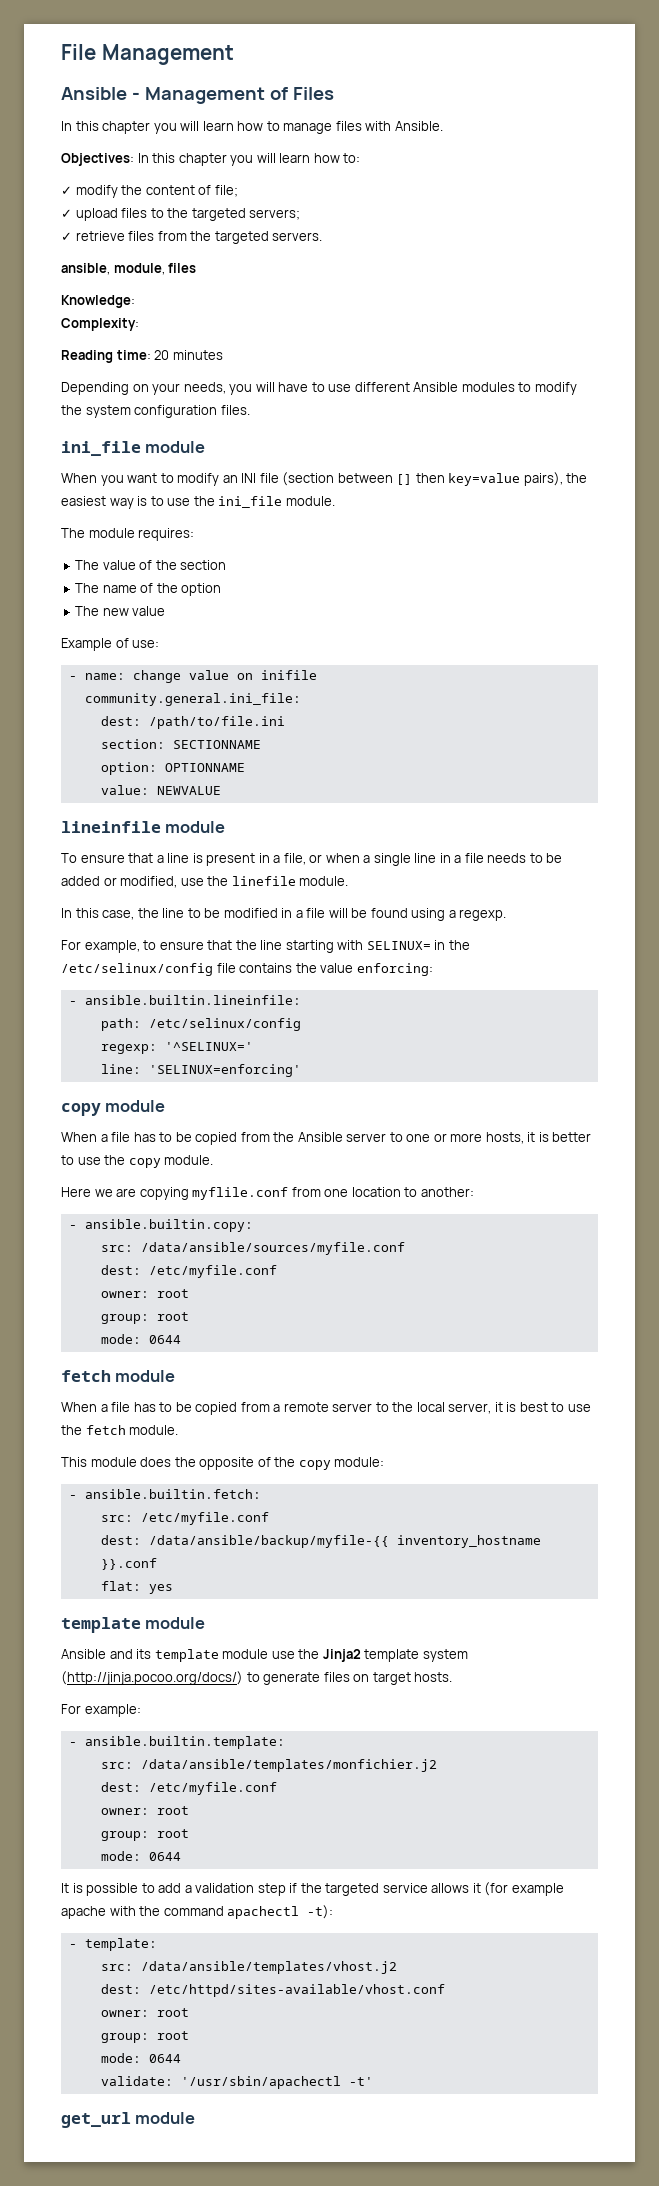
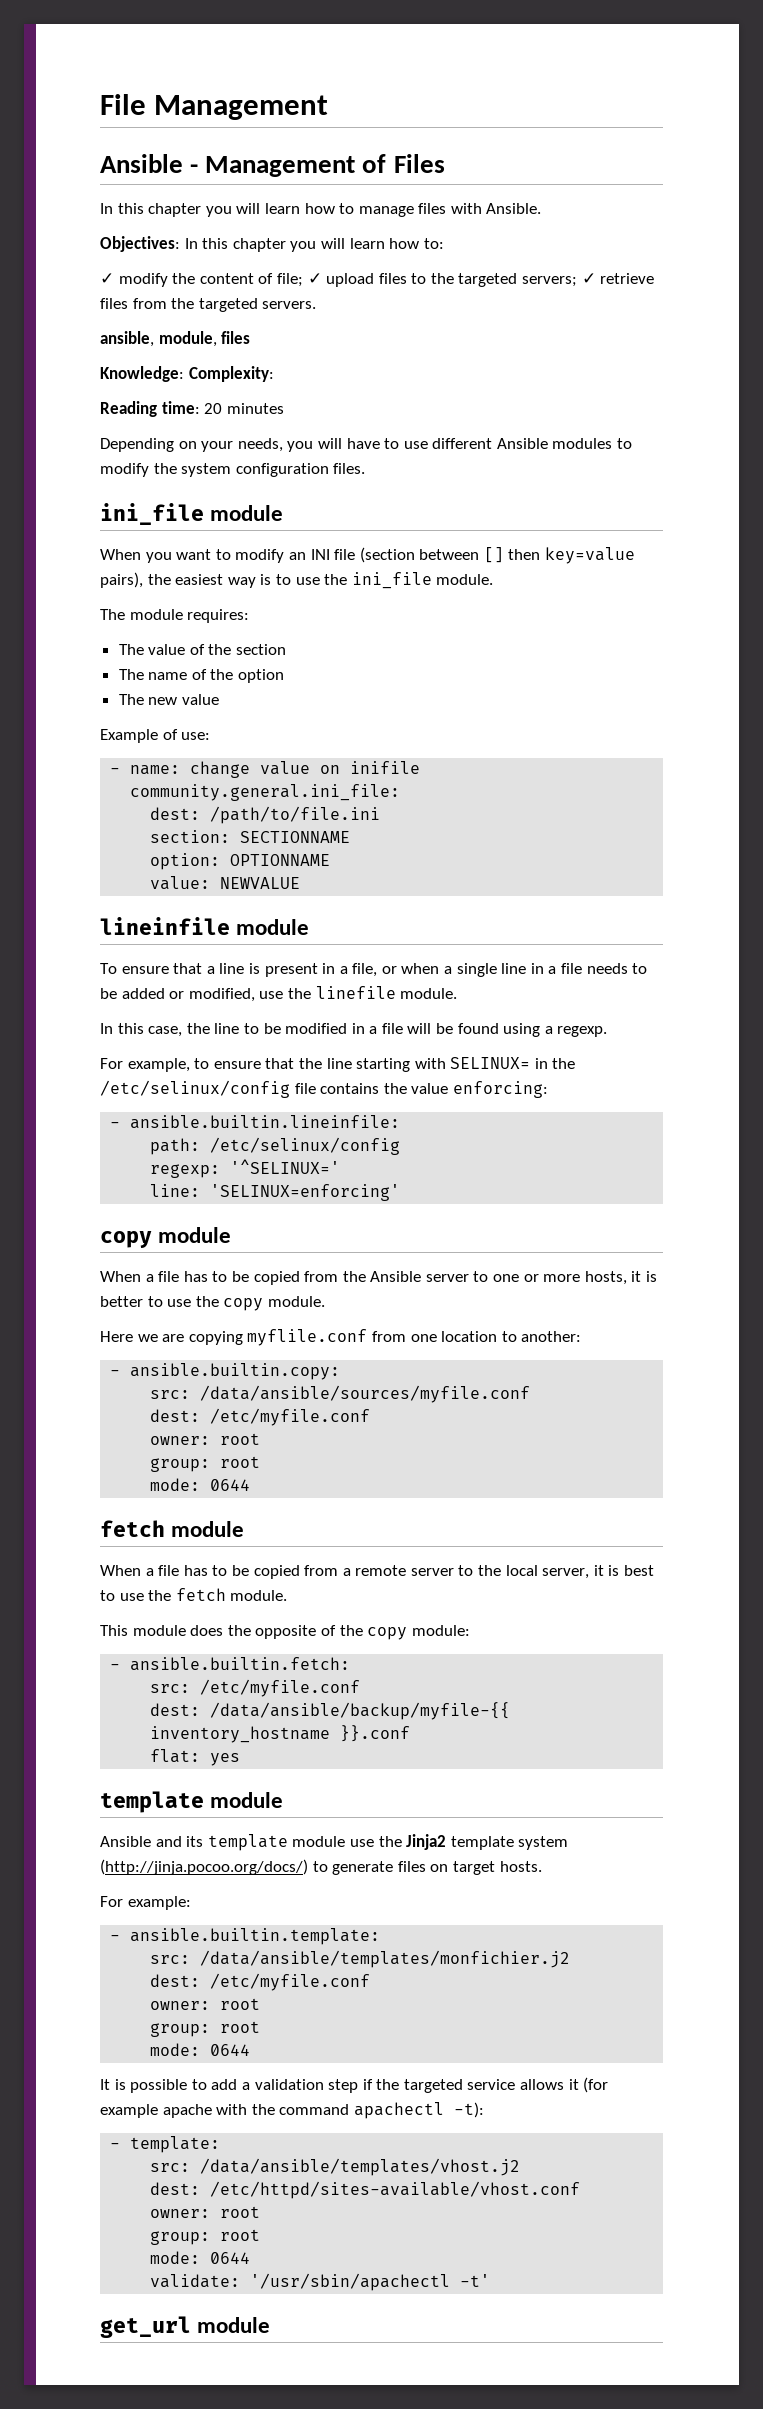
(238, 191) // -> (303, 280) none
(301, 214) // -> (578, 281) none
(135, 301) // -> (184, 374) none

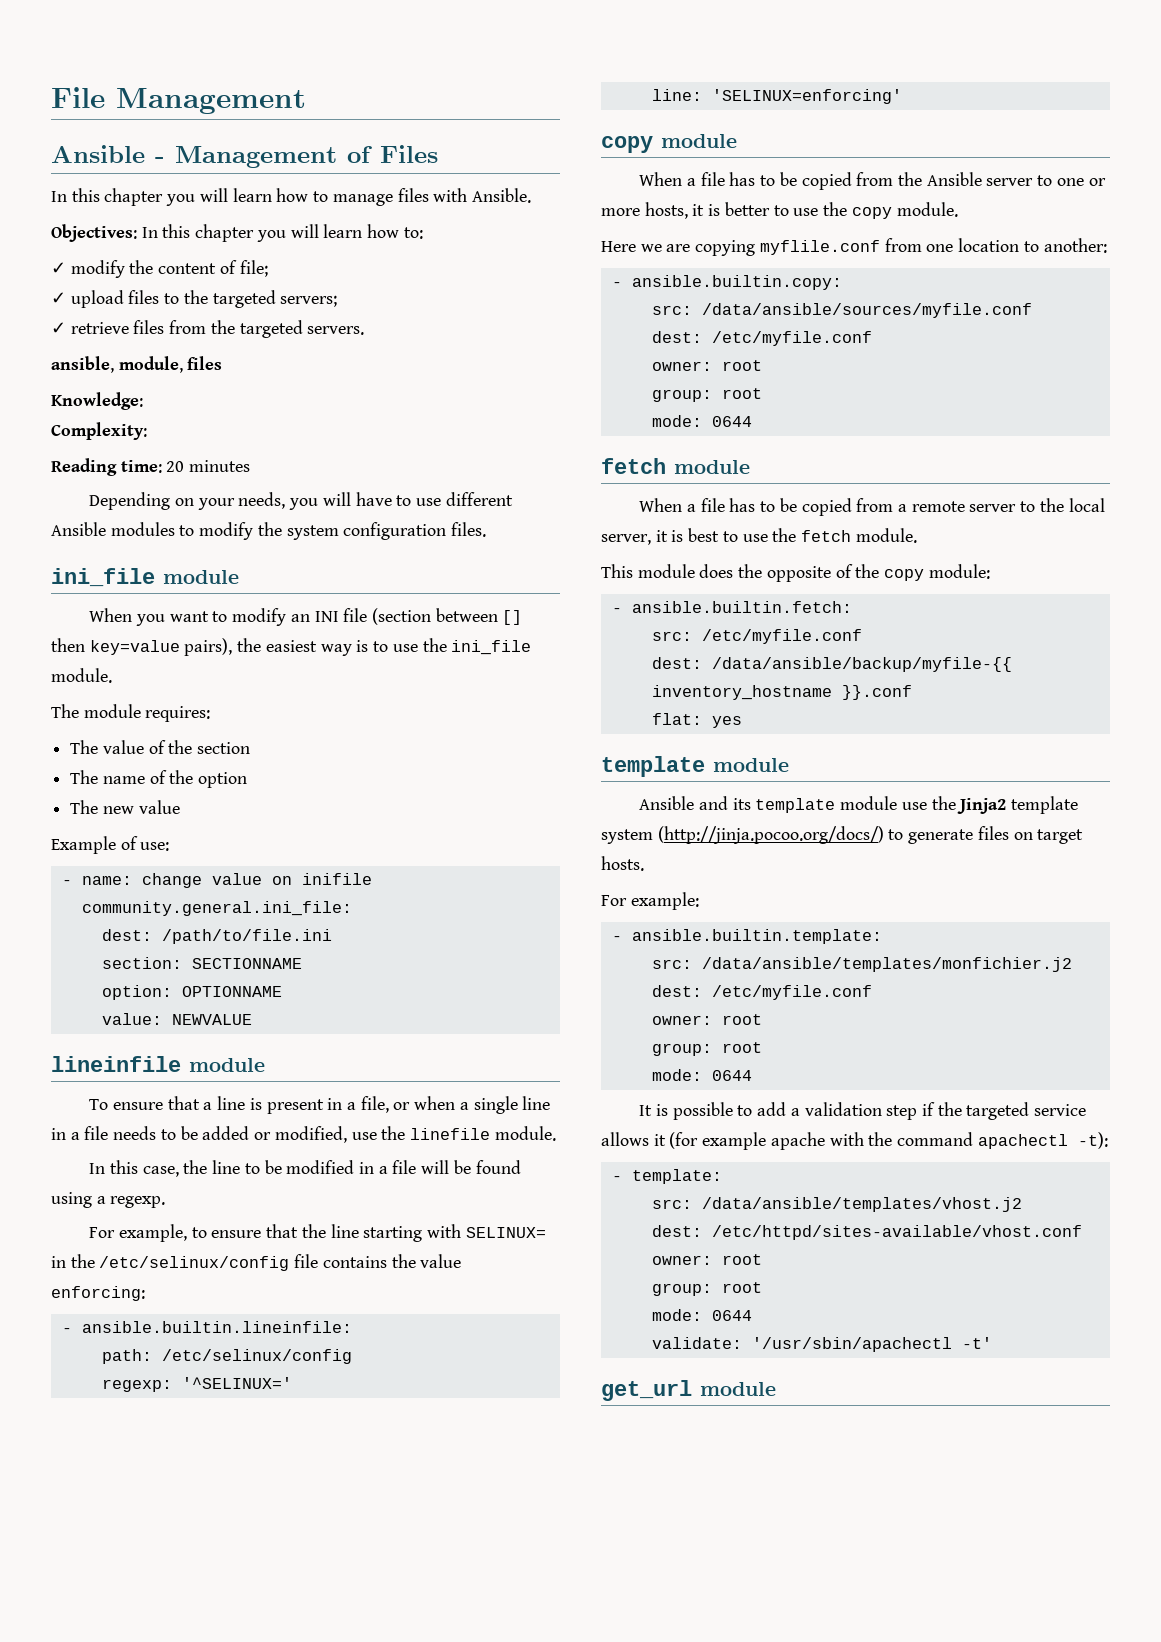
(303, 280) none -> (268, 268) //
(578, 281) none -> (338, 301) //
(184, 374) none -> (143, 401) //

